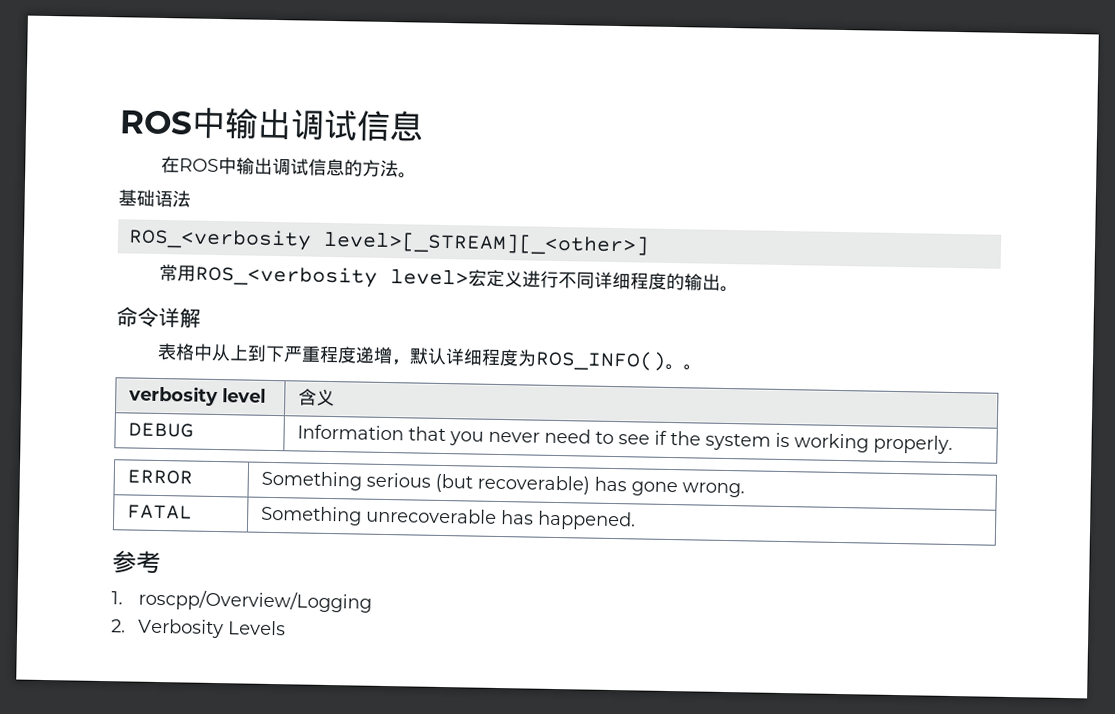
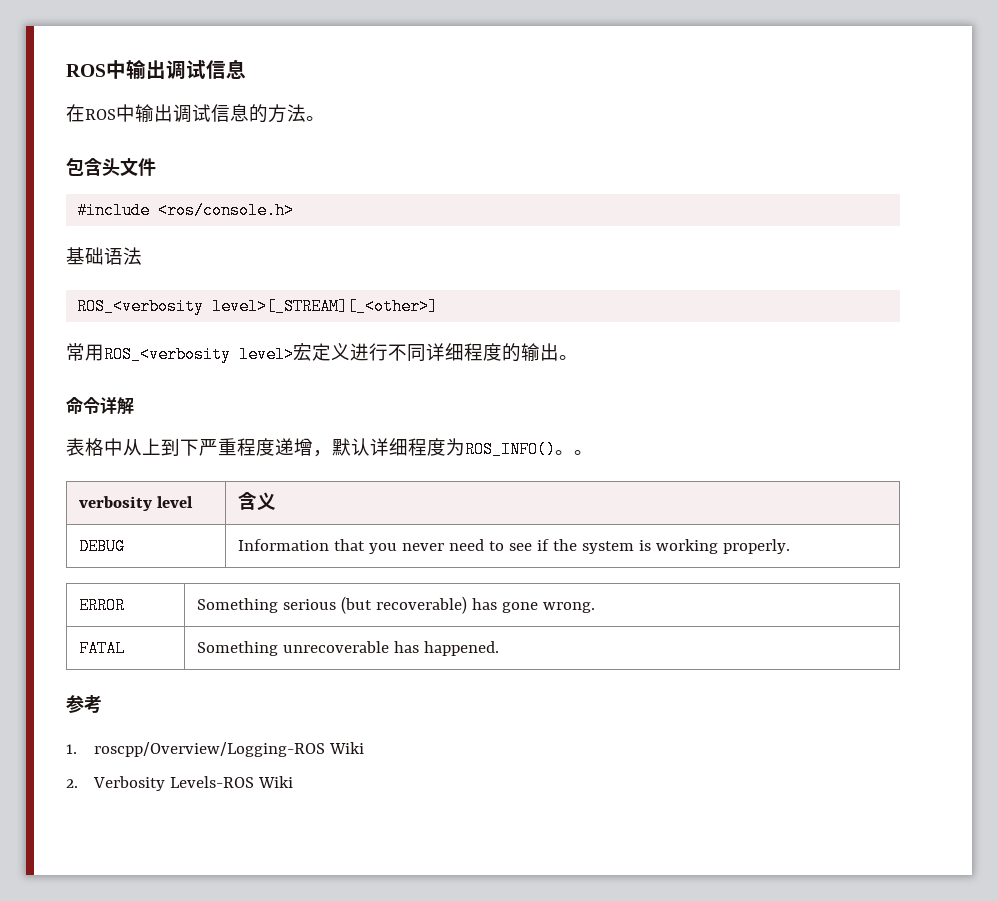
(417, 175) none -> [66,157,156,176] [77,202,295,219] // 包含头文件 // #include <ros/console.h>
[138,589,373,613] roscpp/Overview/Logging -> [93,742,364,757] roscpp/Overview/Logging-ROS Wiki
[228,620,287,636] Levels -> [169,776,293,788] Levels-ROS Wiki

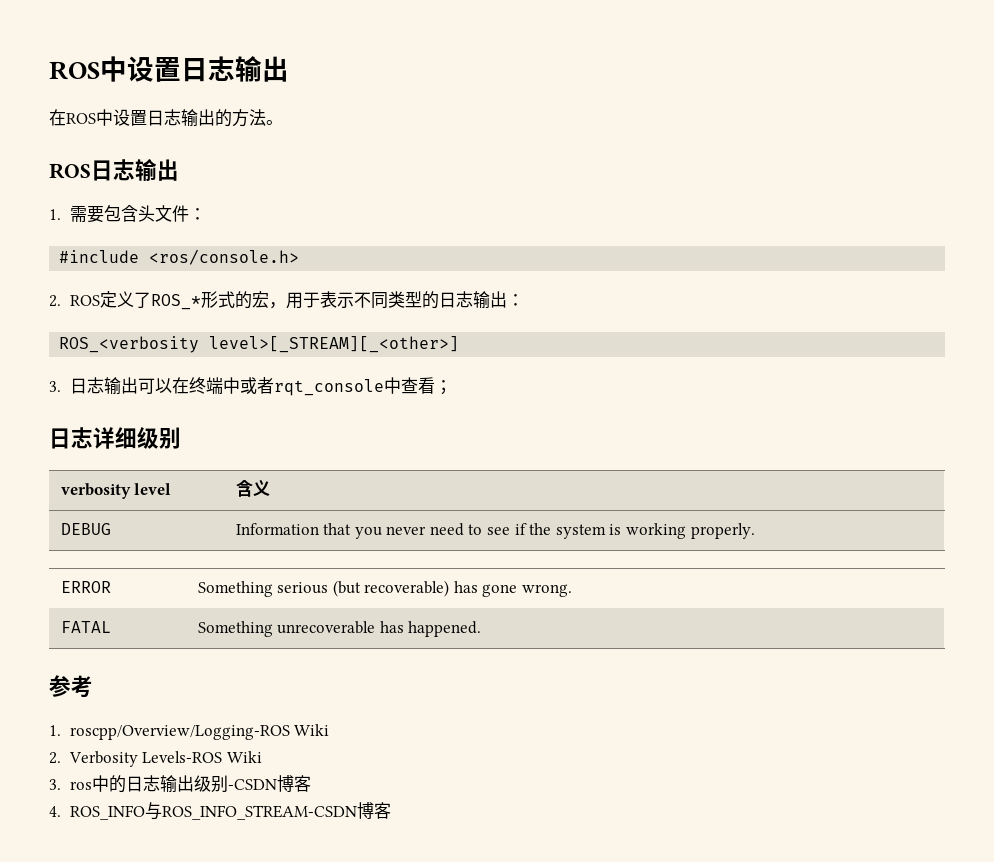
[66,59,246,80] ROS中输出调试信息 -> [49,56,289,82] ROS中设置日志输出
[135,104,249,123] 输出调试信息 -> [113,109,215,127] 设置日志输出
(325, 118) none -> [49,159,179,181] [49,205,104,223] ROS日志输出 // 1.需要
(156, 167) none -> [188,208,206,220] ：
[66,247,142,265] [77,298,439,315] [66,343,578,363] [66,396,134,415] [66,438,593,458] 基础语法 // ROS_<verbosity level>[_STREAM][_<other>] // 常用ROS_<verbosity level>宏定义进行不同详细程度的输出。 // 命令详解 // 表格中从上到下严重程度递增，默认详细程度为ROS_INFO()。。 -> [49,291,524,310] [59,336,460,353] [49,377,452,396] [49,427,181,449] 2. ROS定义了ROS_*形式的宏，用于表示不同类型的日志输出： // ROS_<verbosity level>[_STREAM][_<other>] // 3.日志输出可以在终端中或者rqt_console中查看； // 日志详细级别
(293, 782) none -> [49,775,311,793] [49,802,391,820] // 3. ros中的日志输出级别-CSDN博客 // 4. ROS_INFO与ROS_INFO_STREAM-CSDN博客

